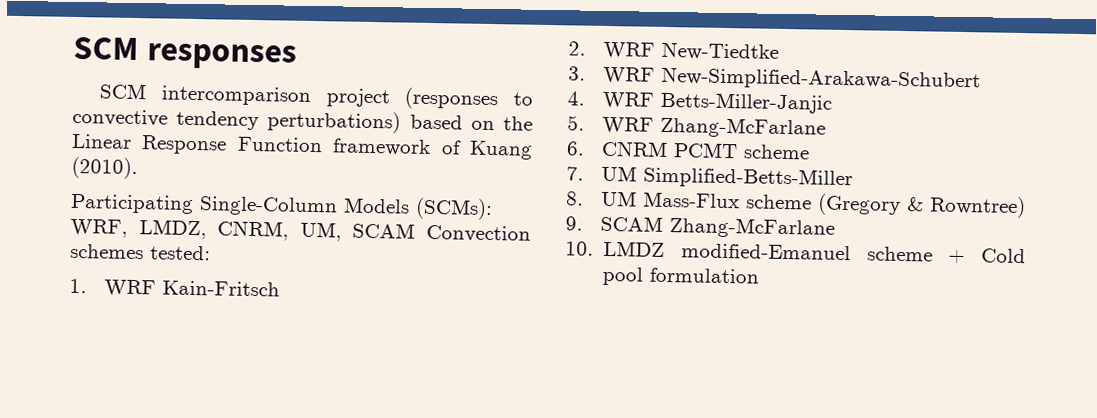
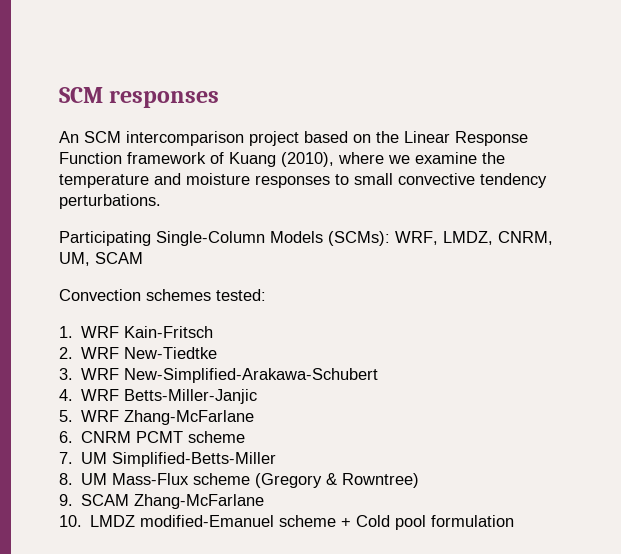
(298, 56) none -> [59,131,79,143] An
[404,87,533,111] [72,108,402,134] (responses to convective tendency perturbations) -> (299, 138) none
[71,156,138,180] (2010). -> [281,152,505,167] [59,173,547,188] [59,194,161,209] (2010), where we examine the temperature and moisture responses to small convective tendency perturbations.
(416, 230) none -> (143, 258) //

